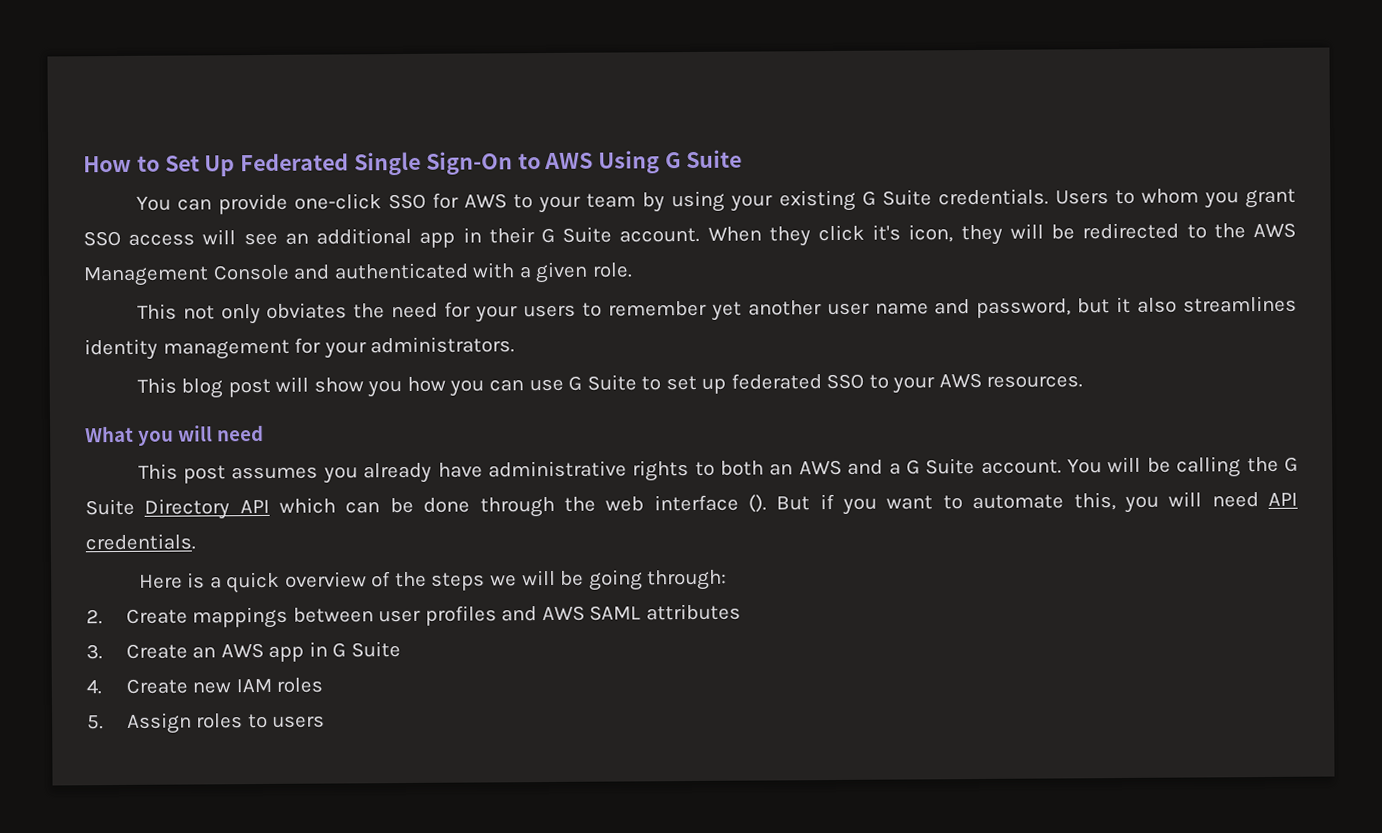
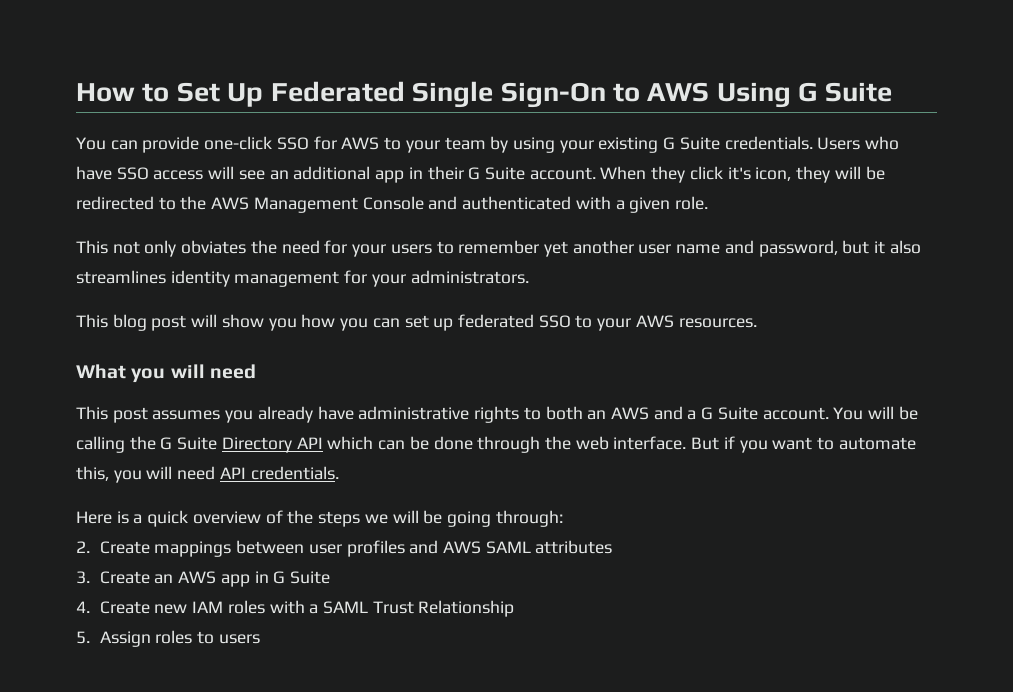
[1114,188,1296,209] to whom you grant -> [865,136,900,150] [76,166,112,180] who have
[528,374,662,392] use G Suite to -> (400, 323) none
[653,494,768,513] interface (). -> [613,436,687,450] interface.
(324, 685) none -> [269,600,515,617] with a SAML Trust Relationship

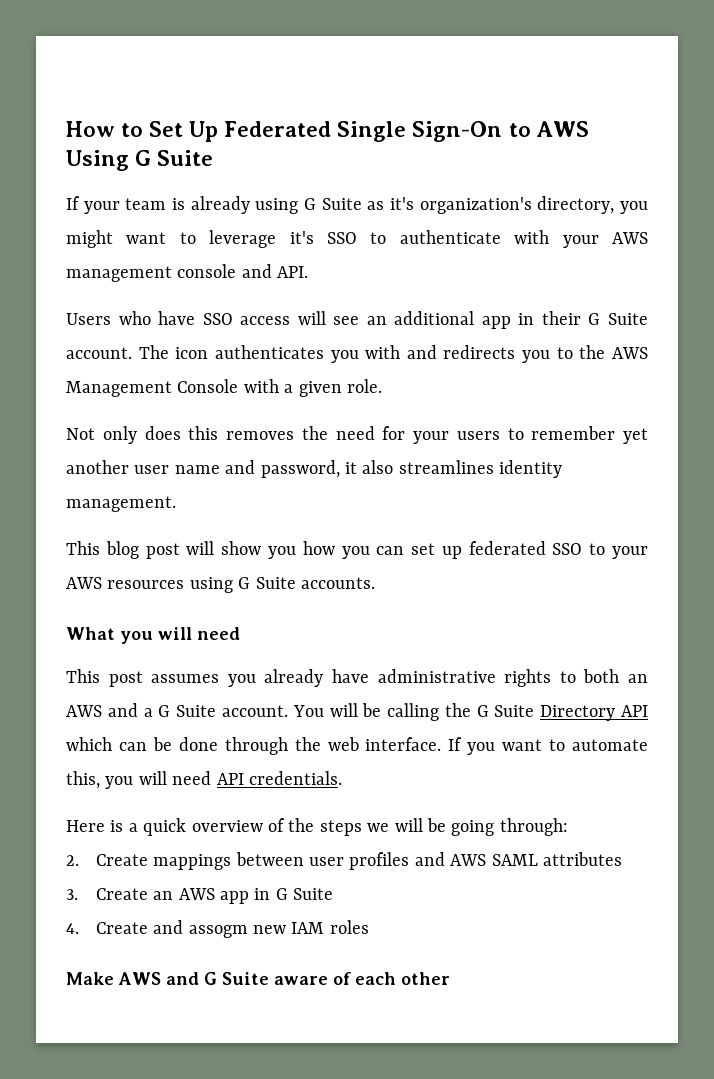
[76,136,813,153] You can provide one-click SSO for AWS to your team by using your existing G Suite credentials. -> [66,196,648,214] [66,230,648,248] [66,264,309,282] If your team is already using G Suite as it's organization's directory, you might want to leverage it's SSO to authenticate with your AWS management console and API. //
[600,166,885,183] [76,196,154,210] When they click it's icon, they will be redirected -> [138,345,551,363] The icon authenticates you with and redirects you
[428,196,572,210] and authenticated -> (239, 386) none
[76,240,247,257] This not only obviates -> [66,426,294,444] Not only does this removes
[842,240,870,254] but -> (340, 469) none
[234,270,529,287] management for your administrators. -> [66,496,176,512] management.
[678,318,757,328] resources. -> [107,577,375,593] resources using G Suite accounts.
[691,436,735,450] But if -> [448,737,463,751] If
(150, 607) none -> [153,920,248,938] and assogm
[269,600,515,617] [76,630,260,647] with a SAML Trust Relationship // 5. Assign roles to users -> [66,972,450,985] // Make AWS and G Suite aware of each other

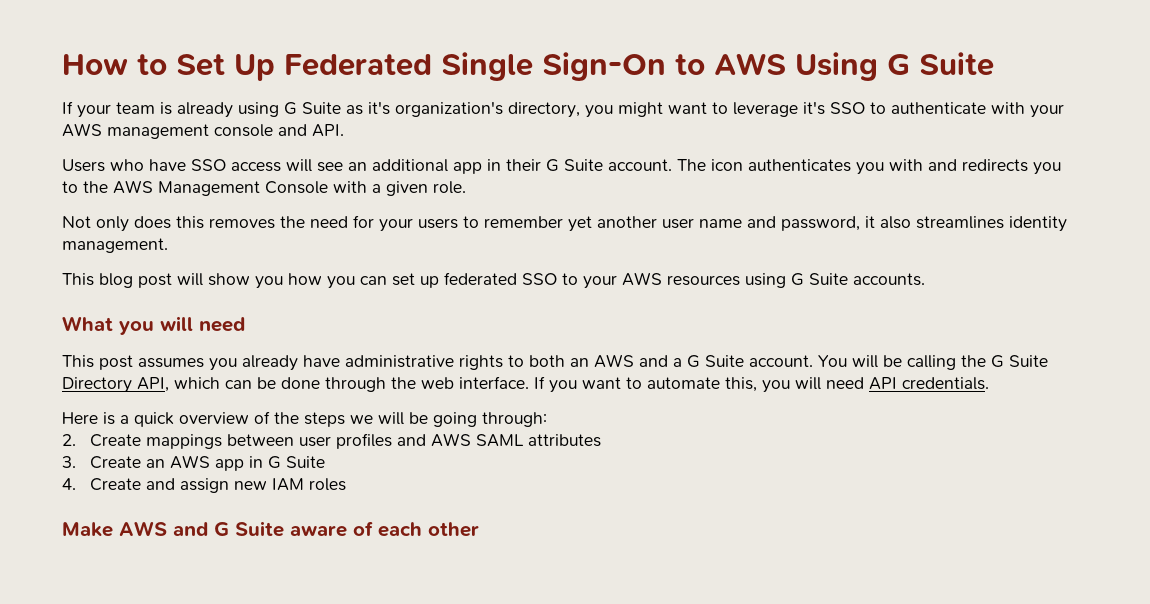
[620,705,648,717] API -> [137,377,169,392] API,
[188,925,248,938] assogm -> [179,478,229,493] assign

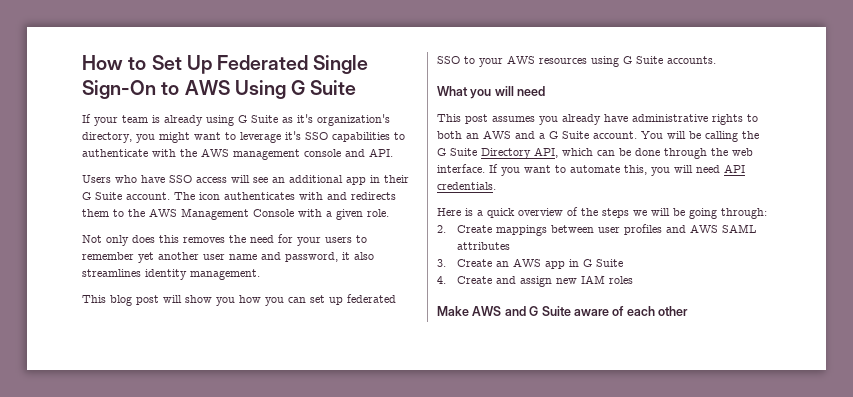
(865, 108) none -> [332,132,390,142] capabilities
[1030,104,1064,118] your -> [180,149,197,157] the
[856,162,884,175] you -> (295, 196) none
[1033,162,1061,175] you -> [82,209,109,217] them

